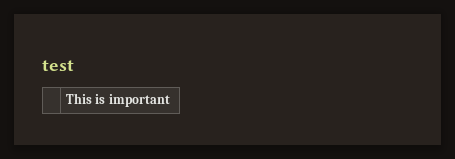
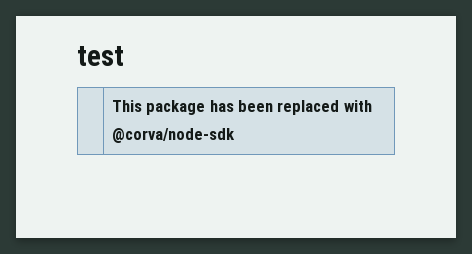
[95,94,170,107] is important -> [146,100,372,115] [111,128,235,143] package has been replaced with @corva/node-sdk

